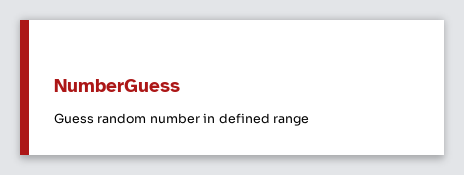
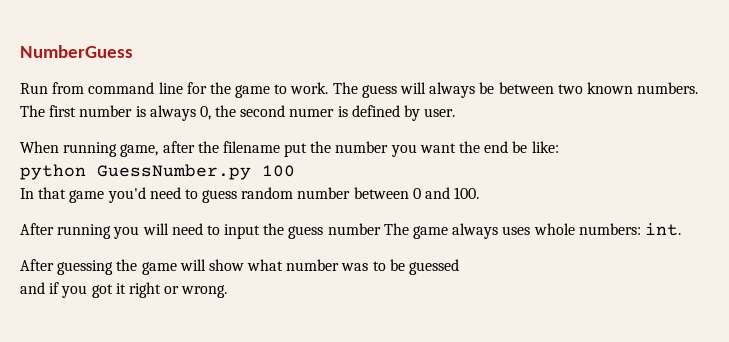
[54,113,309,126] Guess random number in defined range -> [20,82,699,98] [20,105,456,121] [20,141,559,157] [20,164,295,180] [20,187,480,203] [20,223,681,239] [20,259,460,275] [20,282,228,298] Run from command line for the game to work. The guess will always be between two known numbers. The first number is always 0, the second numer is defined by user. // When running game, after the filename put the number you want the end be like: // python GuessNumber.py 100 // In that game you'd need to guess random number between 0 and 100. // After running you will need to input the guess number The game always uses whole numbers: int. // After guessing the game will show what number was to be guessed // and if you got it right or wrong.

